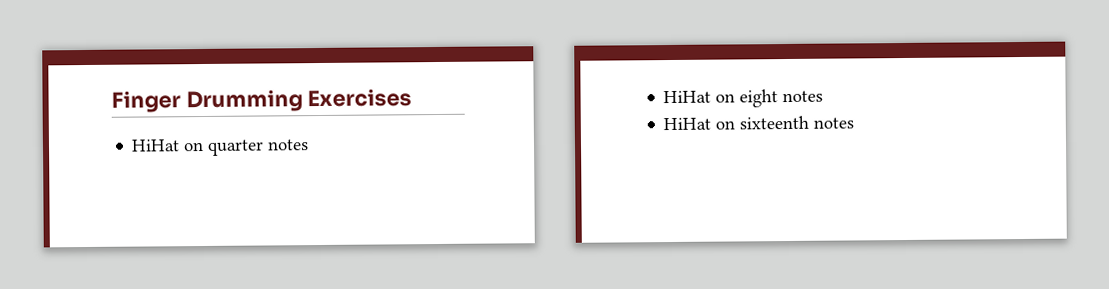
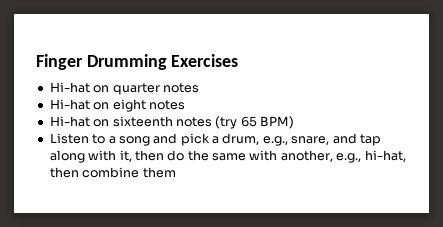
[131,139,181,152] HiHat -> [49,82,90,93] Hi-hat
[663,90,712,104] HiHat -> [49,99,90,110] Hi-hat
[663,117,712,131] HiHat -> [49,116,90,127] Hi-hat
(855, 123) none -> [215,116,294,129] [49,133,381,146] [49,150,406,163] [49,167,176,178] (try 65 BPM) // Listen to a song and pick a drum, e.g., snare, and tap along with it, then do the same with another, e.g., hi-hat, then combine them

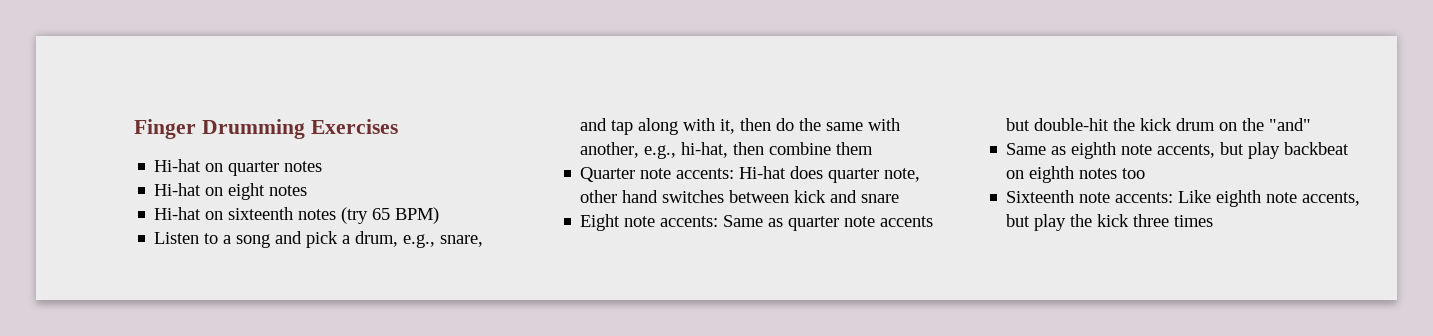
(176, 172) none -> [580,166,921,183] [580,190,900,203] [580,214,934,231] [1006,118,1312,131] [1006,142,1350,159] [1006,166,1146,183] [1006,190,1361,207] [1006,214,1214,231] // Quarter note accents: Hi-hat does quarter note, other hand switches between kick and snare // Eight note accents: Same as quarter note accents but double-hit the kick drum on the "and" // Same as eighth note accents, but play backbeat on eighth notes too // Sixteenth note accents: Like eighth note accents, but play the kick three times

